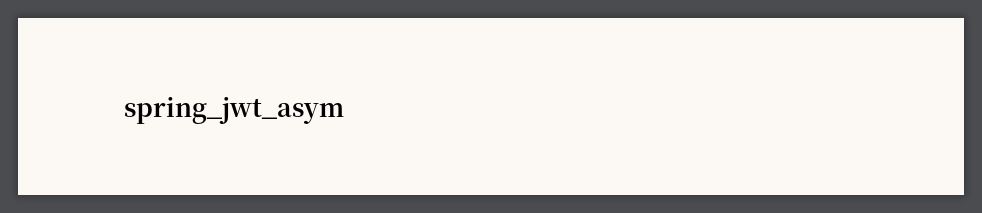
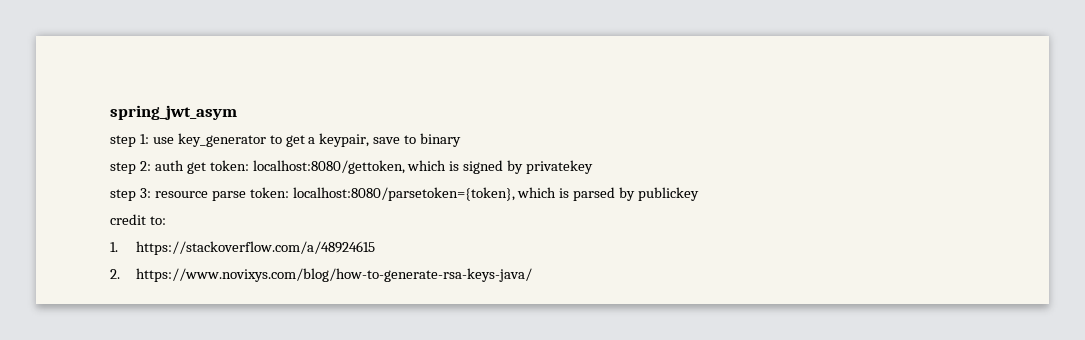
(344, 110) none -> [110,133,462,147] [110,160,594,174] [110,187,700,201] [110,214,166,225] [110,241,375,255] [110,268,532,282] // step 1: use key_generator to get a keypair, save to binary // step 2: auth get token: localhost:8080/gettoken, which is signed by privatekey // step 3: resource parse token: localhost:8080/parsetoken={token}, which is parsed by publickey // credit to: // 1. https://stackoverflow.com/a/48924615 // 2. https://www.novixys.com/blog/how-to-generate-rsa-keys-java/

